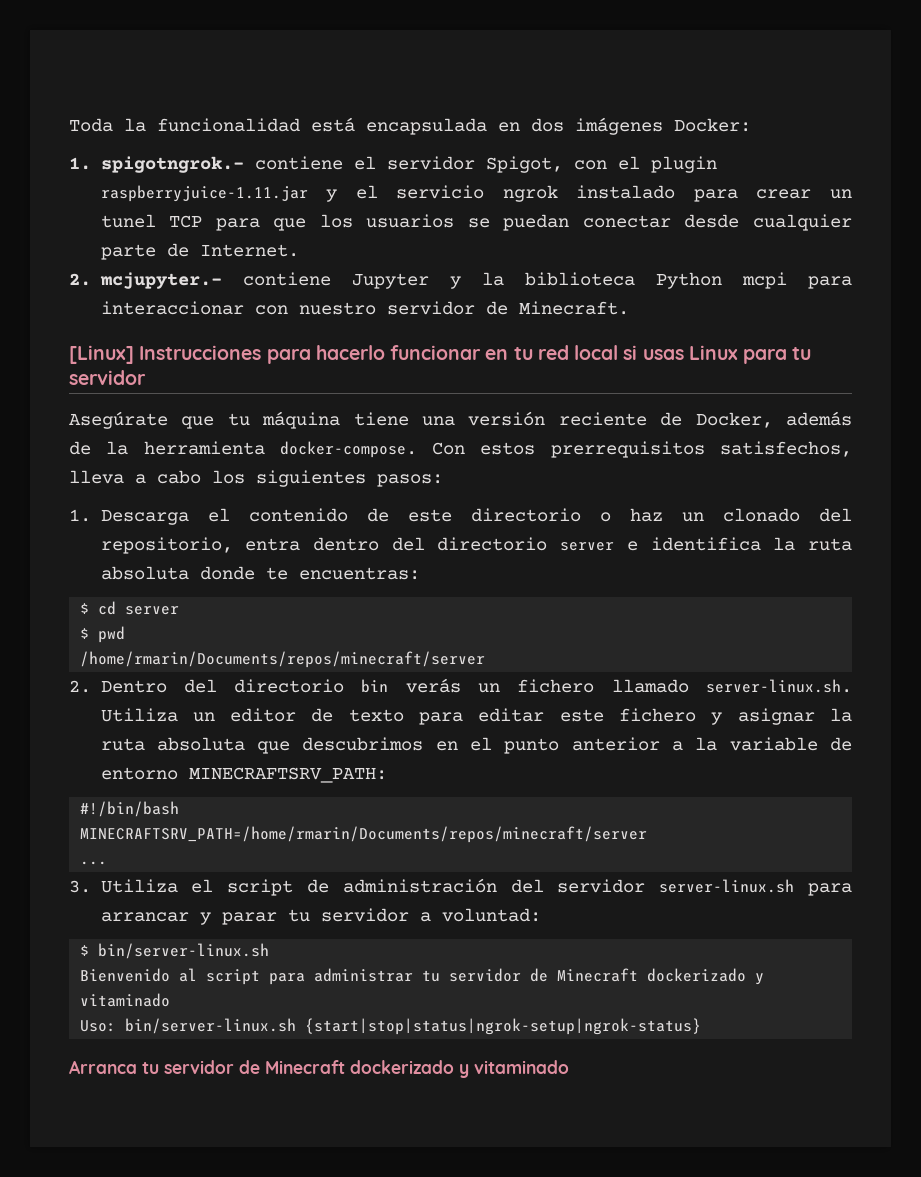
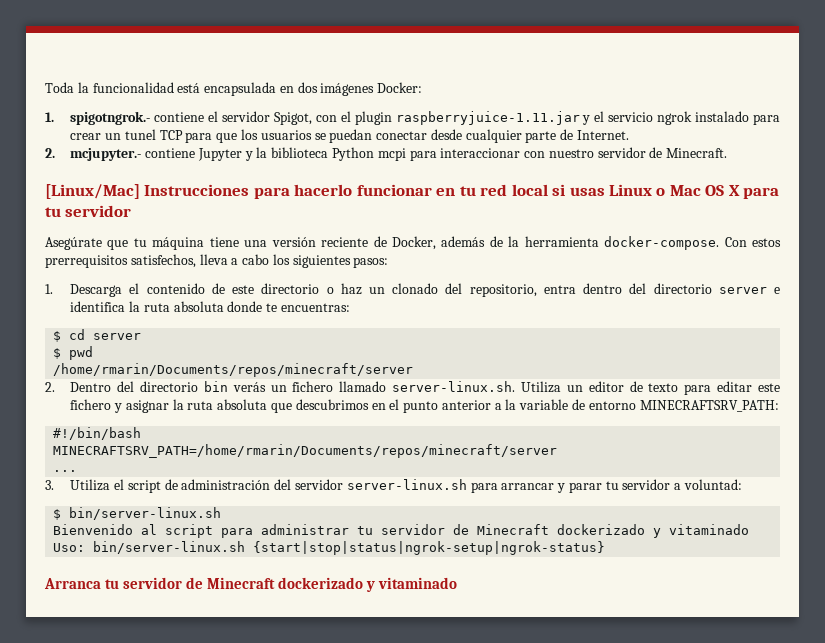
[69,345,134,364] [Linux] -> [45,184,140,199] [Linux/Mac]
(738, 352) none -> [656,185,740,196] o Mac OS X

